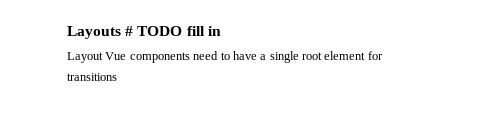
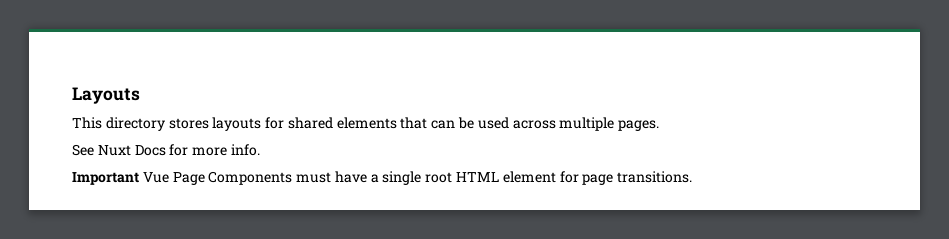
[125,26,221,36] [67,51,230,63] # TODO fill in // Layout Vue components need to -> [72,117,660,131] [72,144,260,156] [72,171,332,185] // This directory stores layouts for shared elements that can be used across multiple pages. // See Nuxt Docs for more info. // Important Vue Page Components must
(322, 56) none -> [456,172,500,182] HTML
[67,73,117,81] transitions -> [582,171,693,185] page transitions.

